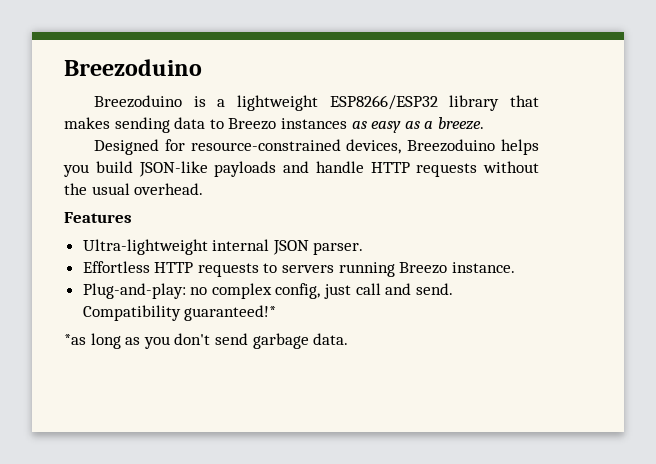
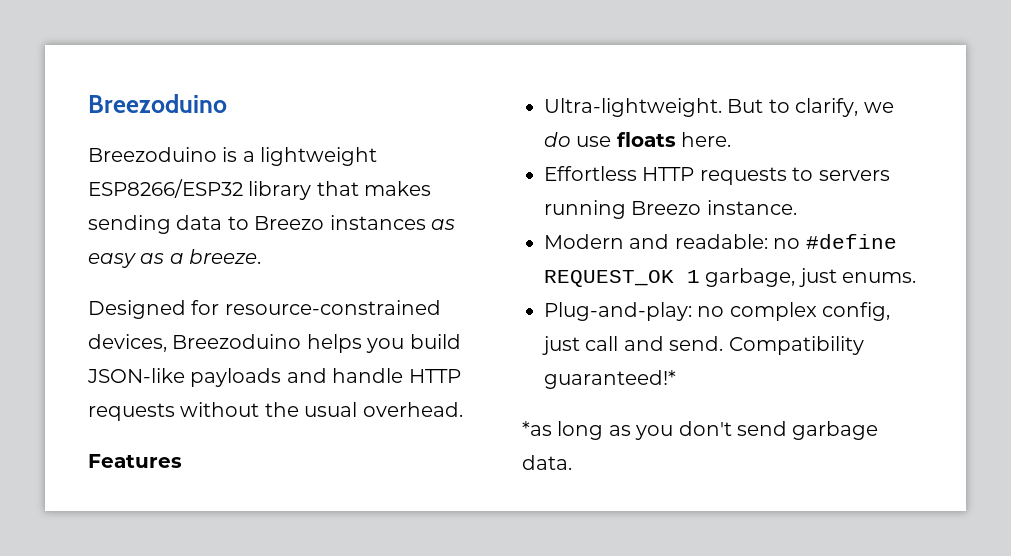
[82,239,364,255] Ultra-lightweight internal JSON parser. -> [544,98,894,117] [544,132,732,147] Ultra-lightweight. But to clarify, we do use floats here.
(515, 267) none -> [544,234,897,249] [544,268,917,287] // Modern and readable: no #define REQUEST_OK 1 garbage, just enums.

